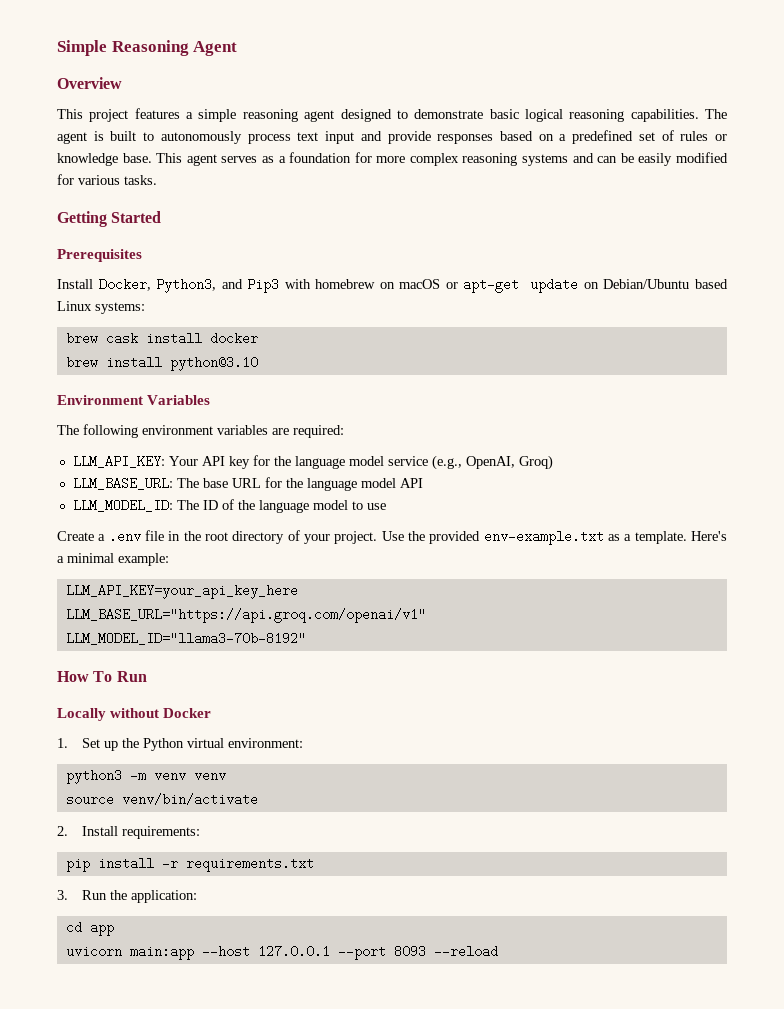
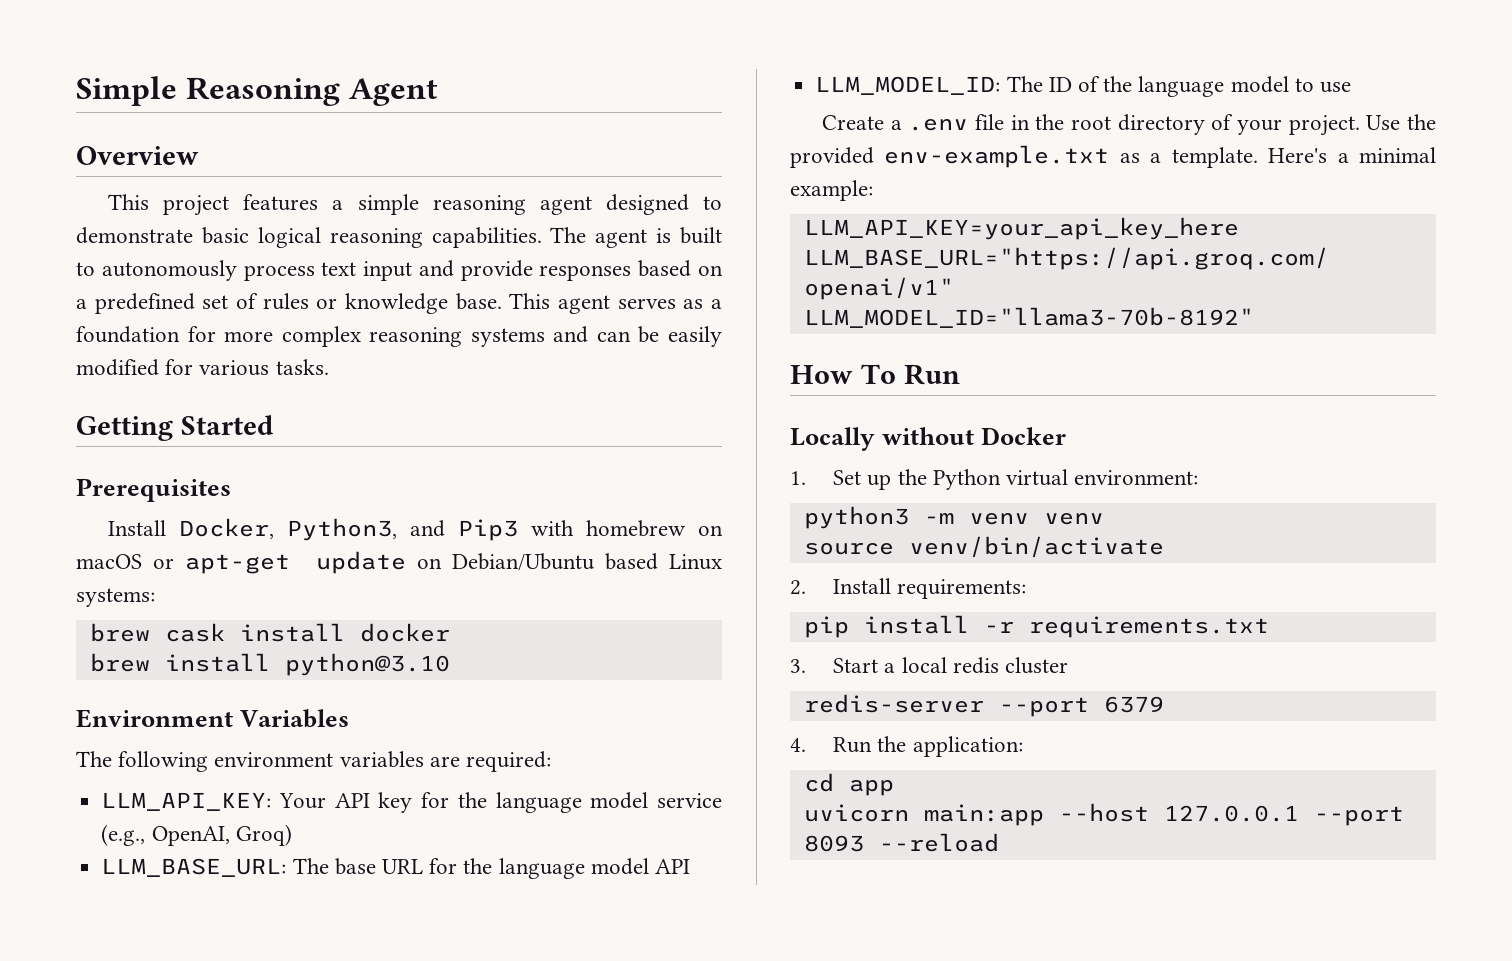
(68, 895) none -> [833,657,1068,674] [803,694,1164,717] [790,738,806,752] Start a local redis cluster // redis-server --port 6379 // 4.

